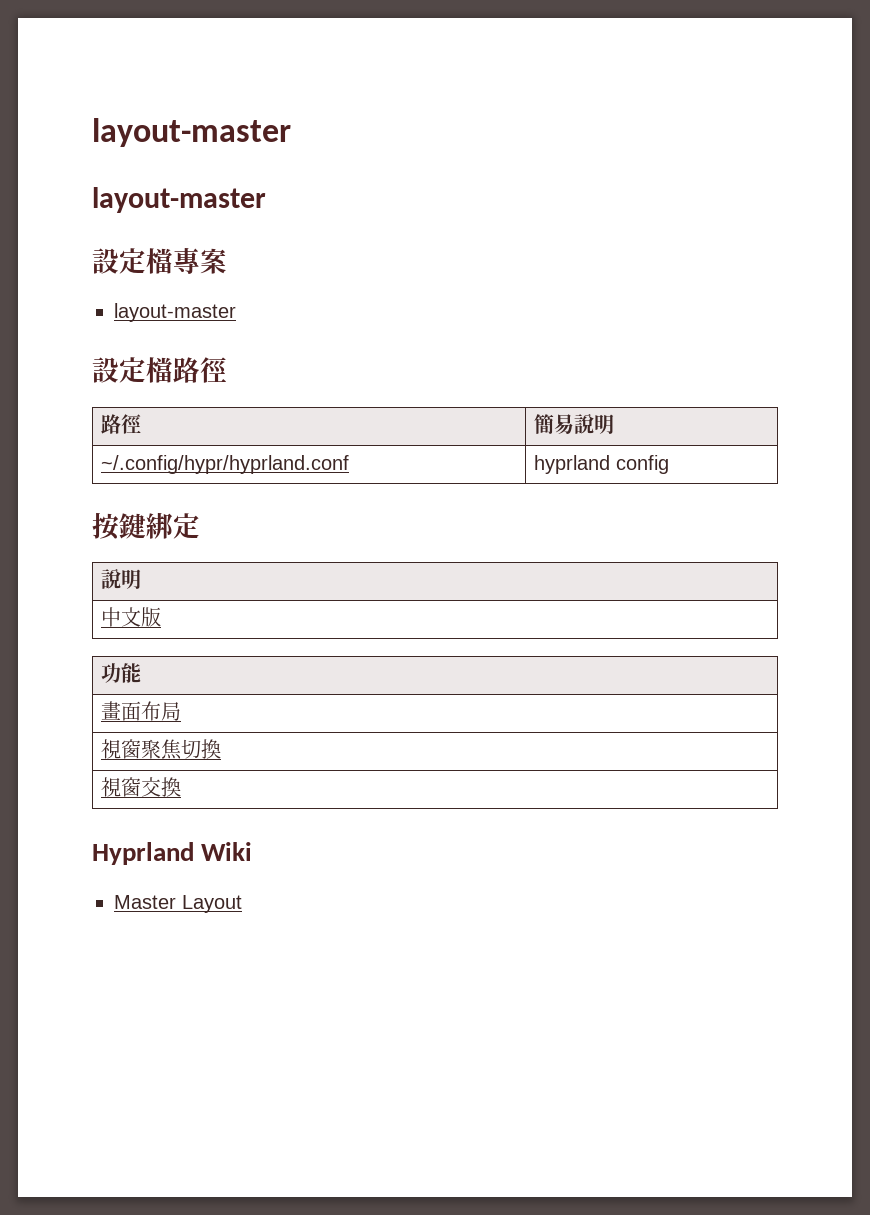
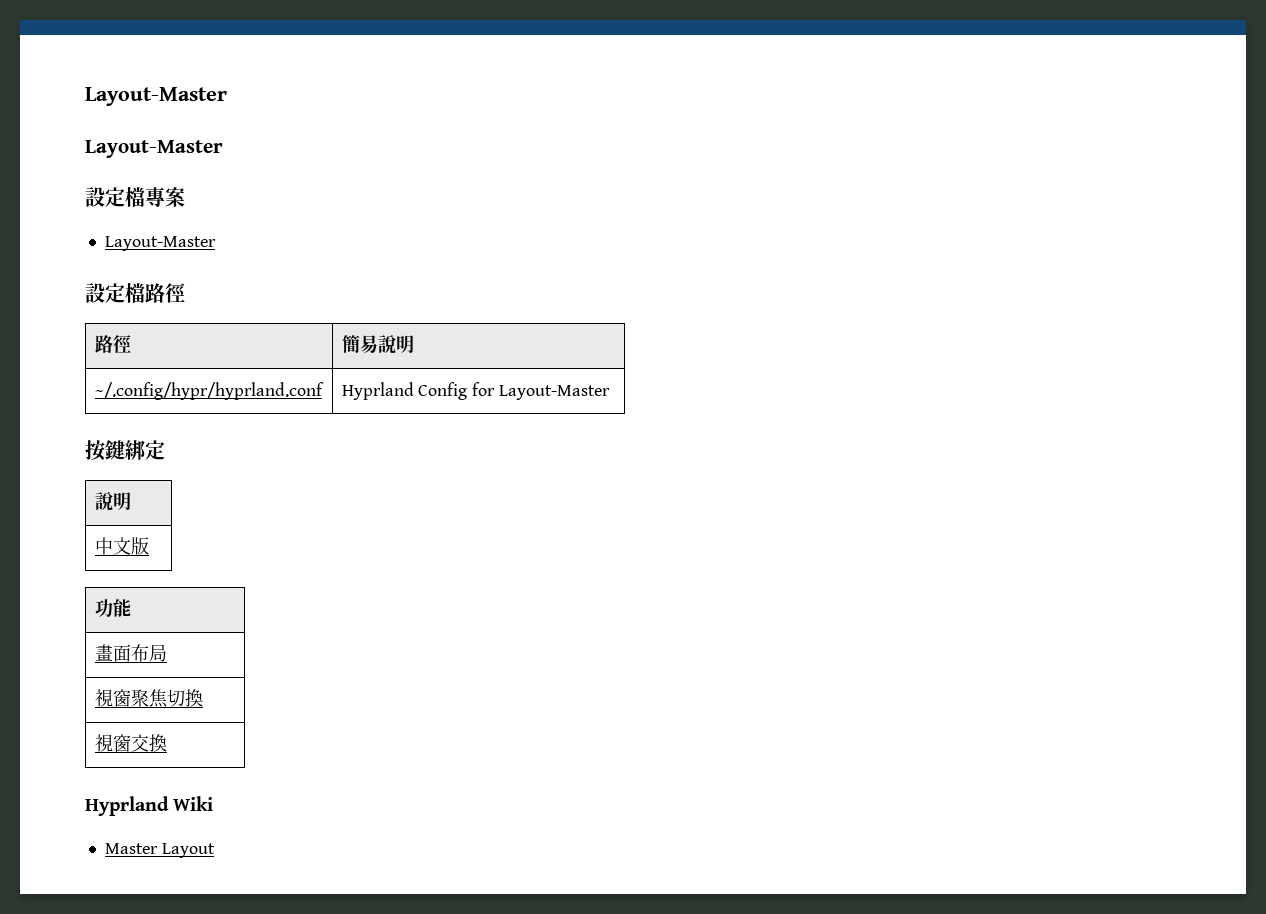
[92,118,291,147] [92,187,266,213] layout-master // layout-master -> [85,87,227,106] [85,140,223,158] Layout-Master // Layout-Master
[114,303,236,322] layout-master -> [104,236,216,251] Layout-Master
[533,455,669,474] hyprland config -> [341,382,611,400] Hyprland Config for Layout-Master

